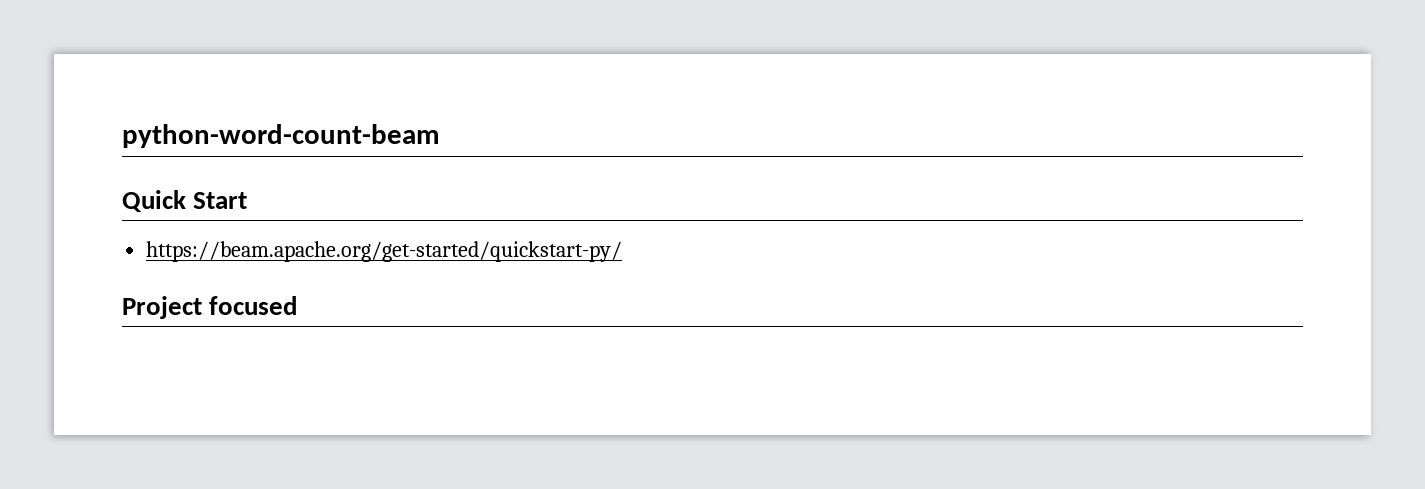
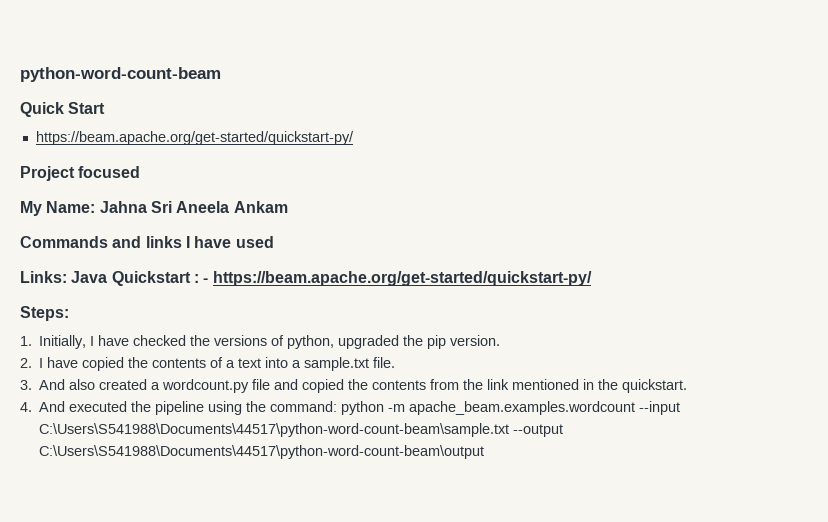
(298, 305) none -> [20,201,288,216] [20,236,274,248] [20,271,592,286] [20,306,69,321] [20,335,501,349] [20,357,396,371] [20,379,688,393] [20,401,681,415] [39,423,564,437] [39,445,485,459] // My Name: Jahna Sri Aneela Ankam // Commands and links I have used // Links: Java Quickstart : - https://beam.apache.org/get-started/quickstart-py/ // Steps: // 1. Initially, I have checked the versions of python, upgraded the pip version. // 2. I have copied the contents of a text into a sample.txt file. // 3. And also created a wordcount.py file and copied the contents from the link mentioned in the quickstart. // 4. And executed the pipeline using the command: python -m apache_beam.examples.wordcount --input C:\Users\S541988\Documents\44517\python-word-count-beam\sample.txt --output C:\Users\S541988\Documents\44517\python-word-count-beam\output

